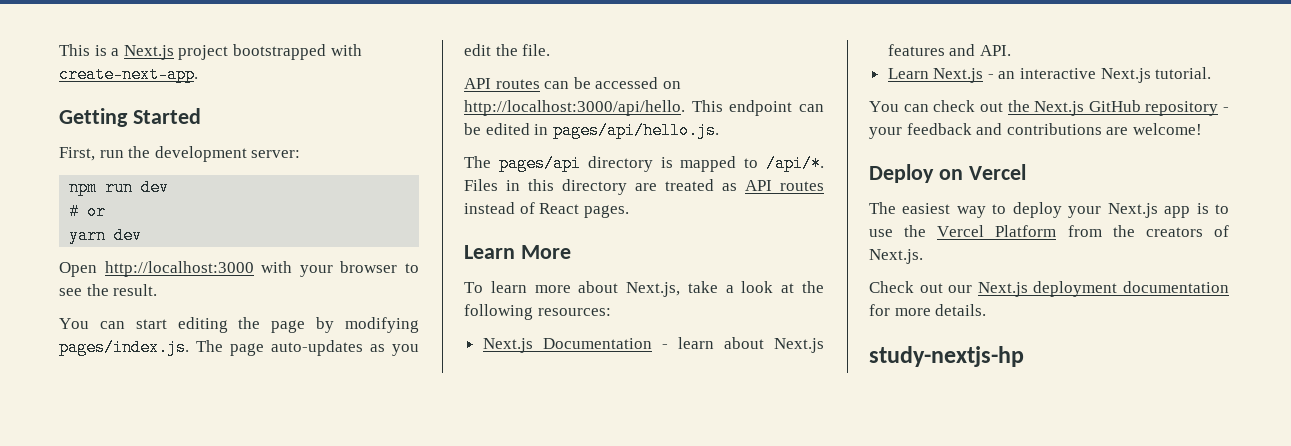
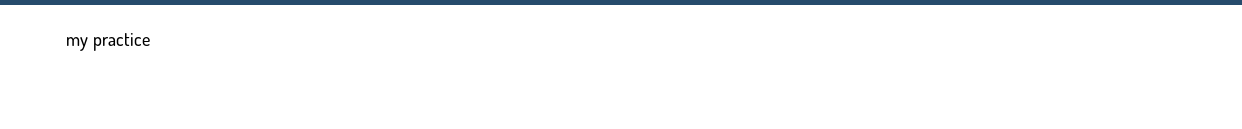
[59,44,362,60] [59,66,198,83] [59,108,201,127] [59,146,301,162] [69,179,170,196] [69,203,107,220] [69,227,143,244] [59,261,419,277] [59,284,158,296] [59,317,419,333] [59,339,419,356] [464,44,551,56] [464,77,681,89] [464,100,824,116] [464,122,719,139] [464,155,824,172] [464,179,824,195] [464,202,629,218] [464,245,571,259] [464,281,824,297] [464,304,611,320] [482,337,824,353] [887,44,1011,56] [887,67,1212,83] [869,100,1229,116] [869,123,1202,139] [869,164,1026,183] [869,202,1229,218] [869,225,1229,237] [869,249,923,264] [869,281,1229,297] [869,304,987,316] [869,346,1024,367] This is a Next.js project bootstrapped with create-next-app. // Getting Started // First, run the development server: // npm run dev // # or // yarn dev // Open http://localhost:3000 with your browser to see the result. // You can start editing the page by modifying pages/index.js. The page auto-updates as you edit the file. // API routes can be accessed on http://localhost:3000/api/hello. This endpoint can be edited in pages/api/hello.js. // The pages/api directory is mapped to /api/*. Files in this directory are treated as API routes instead of React pages. // Learn More // To learn more about Next.js, take a look at the following resources: // Next.js Documentation - learn about Next.js features and API. // Learn Next.js - an interactive Next.js tutorial. // You can check out the Next.js GitHub repository - your feedback and contributions are welcome! // Deploy on Vercel // The easiest way to deploy your Next.js app is to use the Vercel Platform from the creators of Next.js. // Check out our Next.js deployment documentation for more details. // study-nextjs-hp -> [66,33,150,51] my practice

